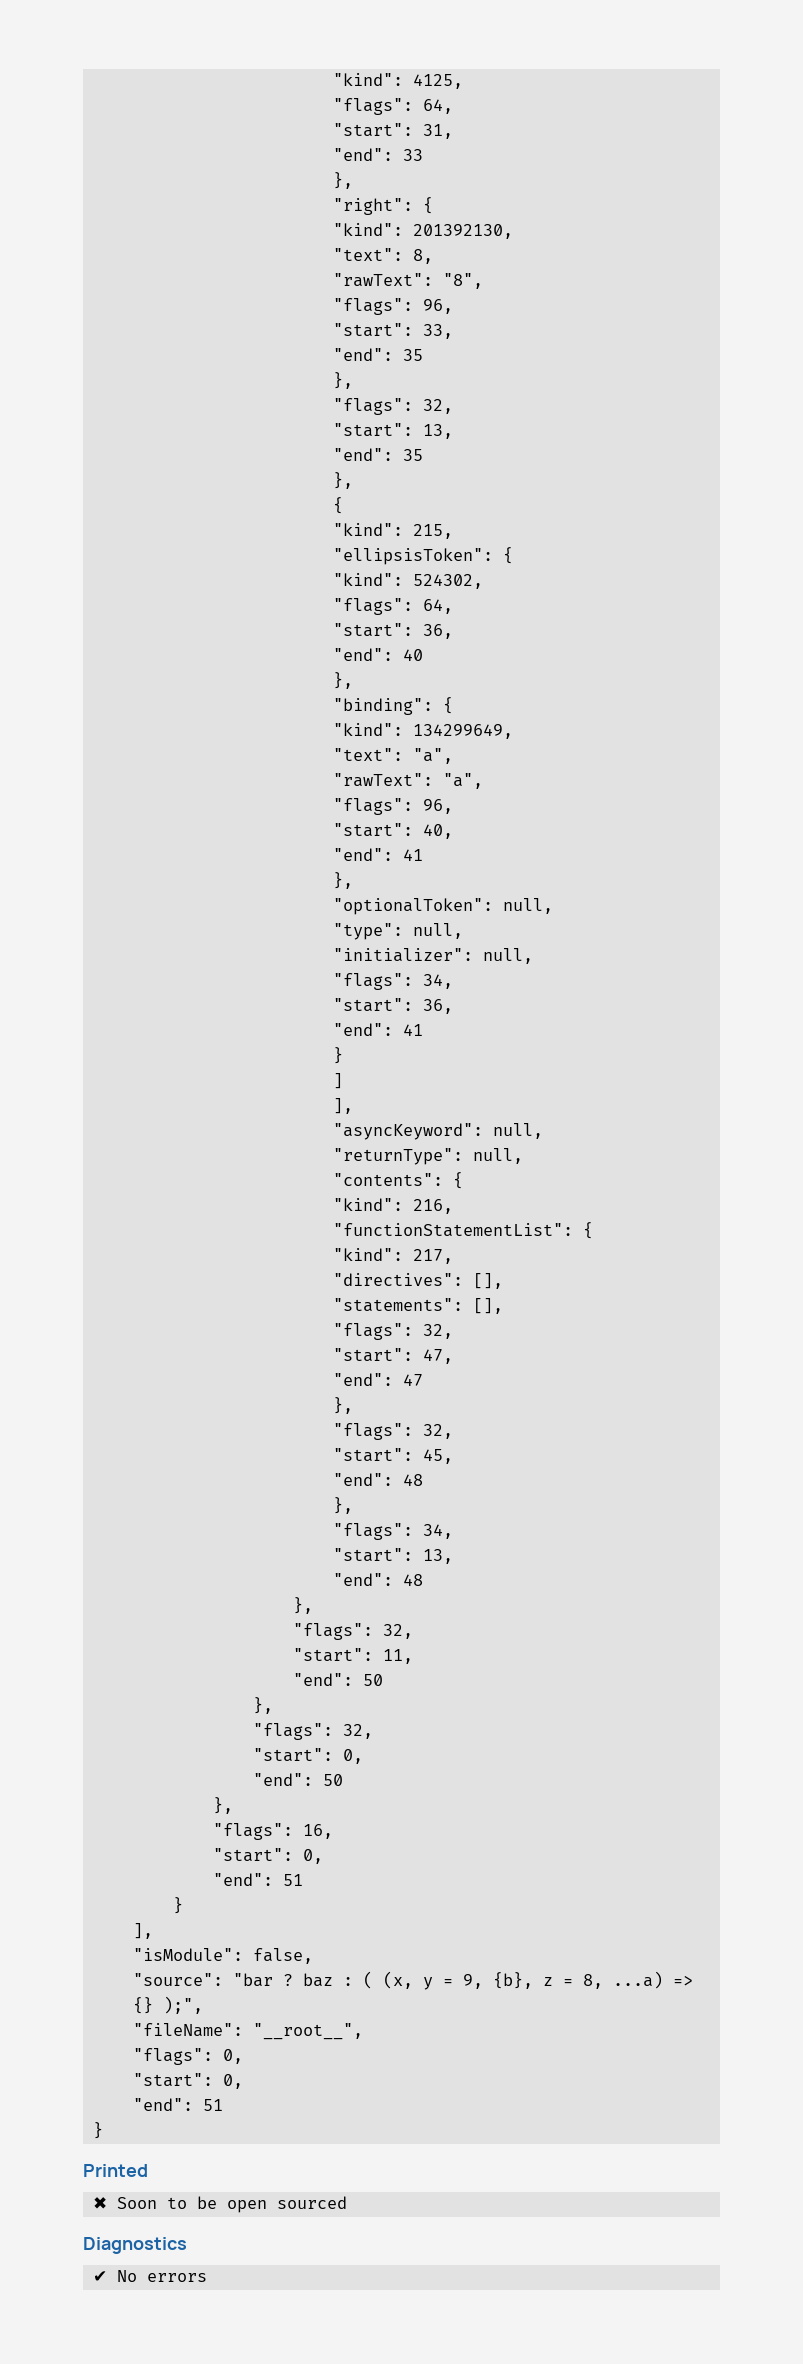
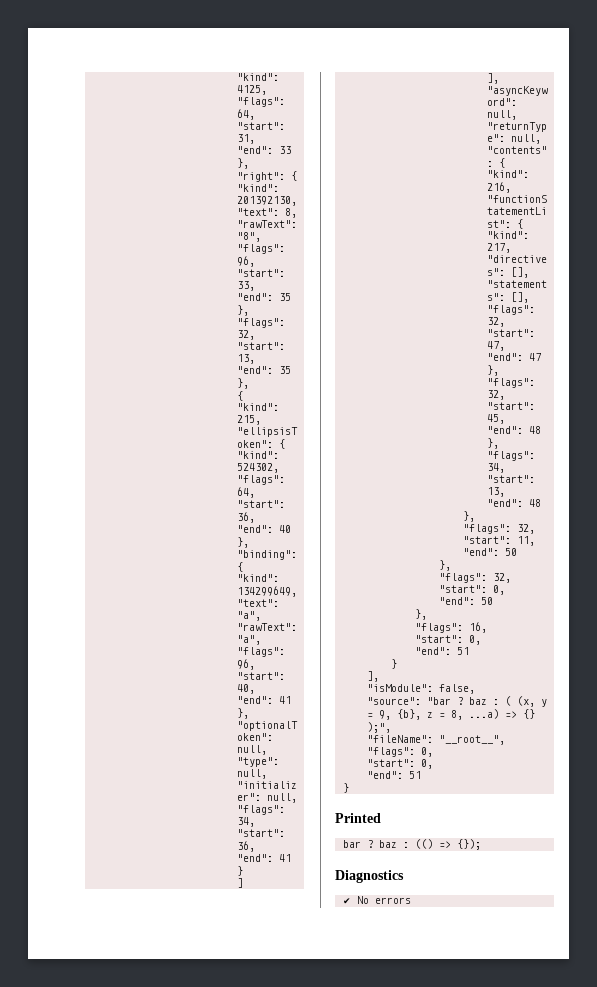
[92,2196,347,2213] ✖ Soon to be open sourced -> [342,839,481,850] bar ? baz : (() => {});

